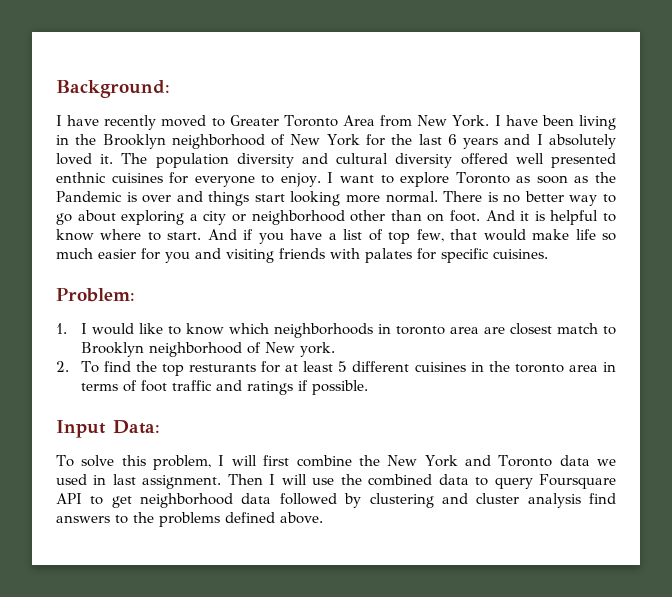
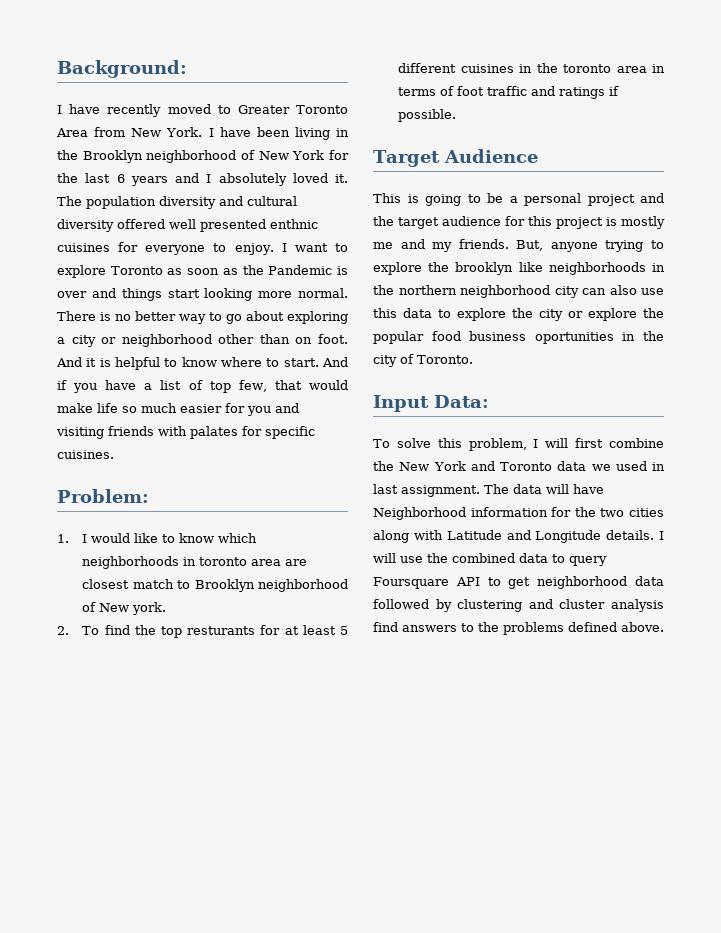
(368, 387) none -> [373,149,538,167] [373,193,664,206] [373,216,665,229] [373,239,664,252] [373,262,665,275] [373,285,664,298] [373,308,664,321] [373,331,664,344] [373,354,473,367] // Target Audience // This is going to be a personal project and the target audience for this project is mostly me and my friends. But, anyone trying to explore the brooklyn like neighborhoods in the northern neighborhood city can also use this data to explore the city or explore the popular food business oportunities in the city of Toronto.
[227,474,263,485] Then -> [484,484,604,494] [373,507,664,520] [373,530,655,543] The data will have Neighborhood information for the two cities along with Latitude and Longitude details.

